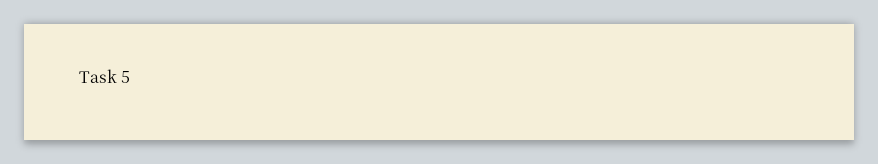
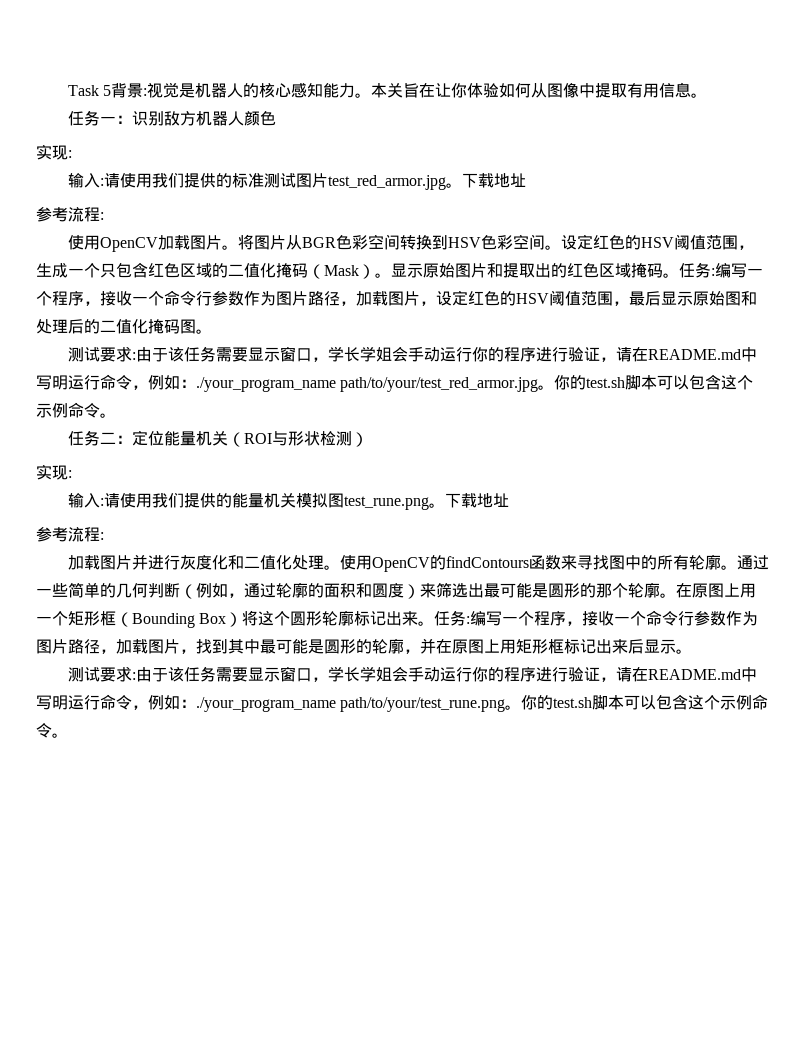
(131, 77) none -> [110,82,707,98] [67,110,276,126] [36,144,72,160] [67,173,526,190] [36,207,104,222] [67,234,754,252] [36,262,763,279] [36,290,757,306] [36,319,212,334] [67,346,757,362] [36,374,754,392] [36,402,116,418] [67,430,368,447] [36,464,72,480] [67,493,509,510] [36,527,104,542] [67,554,769,572] [36,582,756,599] [36,610,759,628] [36,638,692,654] [67,666,757,682] [36,694,769,712] [36,723,68,738] 背景:视觉是机器人的核心感知能力。本关旨在让你体验如何从图像中提取有用信息。 // 任务一：识别敌方机器人颜色 // 实现: // 输入:请使用我们提供的标准测试图片test_red_armor.jpg。下载地址 // 参考流程: // 使用OpenCV加载图片。将图片从BGR色彩空间转换到HSV色彩空间。设定红色的HSV阈值范围，生成一个只包含红色区域的二值化掩码（Mask）。显示原始图片和提取出的红色区域掩码。任务:编写一个程序，接收一个命令行参数作为图片路径，加载图片，设定红色的HSV阈值范围，最后显示原始图和处理后的二值化掩码图。 // 测试要求:由于该任务需要显示窗口，学长学姐会手动运行你的程序进行验证，请在README.md中写明运行命令，例如：./your_program_name path/to/your/test_red_armor.jpg。你的test.sh脚本可以包含这个示例命令。 // 任务二：定位能量机关（ROI与形状检测） // 实现: // 输入:请使用我们提供的能量机关模拟图test_rune.png。下载地址 // 参考流程: // 加载图片并进行灰度化和二值化处理。使用OpenCV的findContours函数来寻找图中的所有轮廓。通过一些简单的几何判断（例如，通过轮廓的面积和圆度）来筛选出最可能是圆形的那个轮廓。在原图上用一个矩形框（Bounding Box）将这个圆形轮廓标记出来。任务:编写一个程序，接收一个命令行参数作为图片路径，加载图片，找到其中最可能是圆形的轮廓，并在原图上用矩形框标记出来后显示。 // 测试要求:由于该任务需要显示窗口，学长学姐会手动运行你的程序进行验证，请在README.md中写明运行命令，例如：./your_program_name path/to/your/test_rune.png。你的test.sh脚本可以包含这个示例命令。

